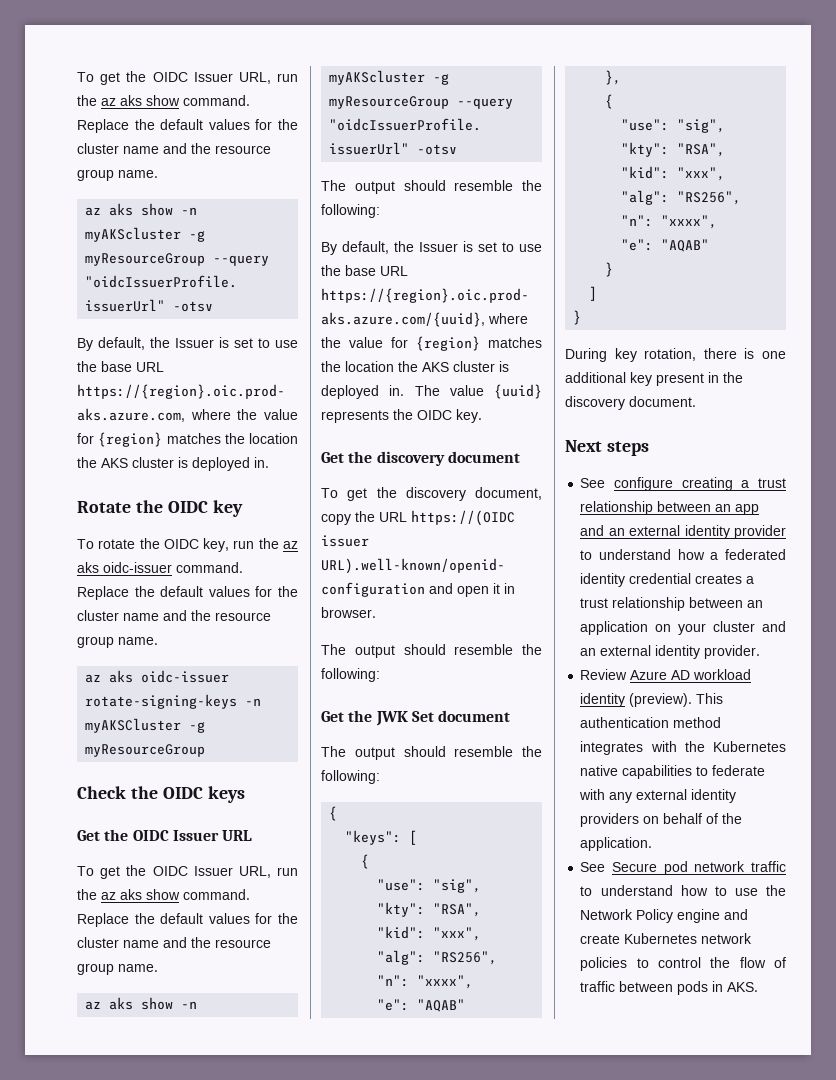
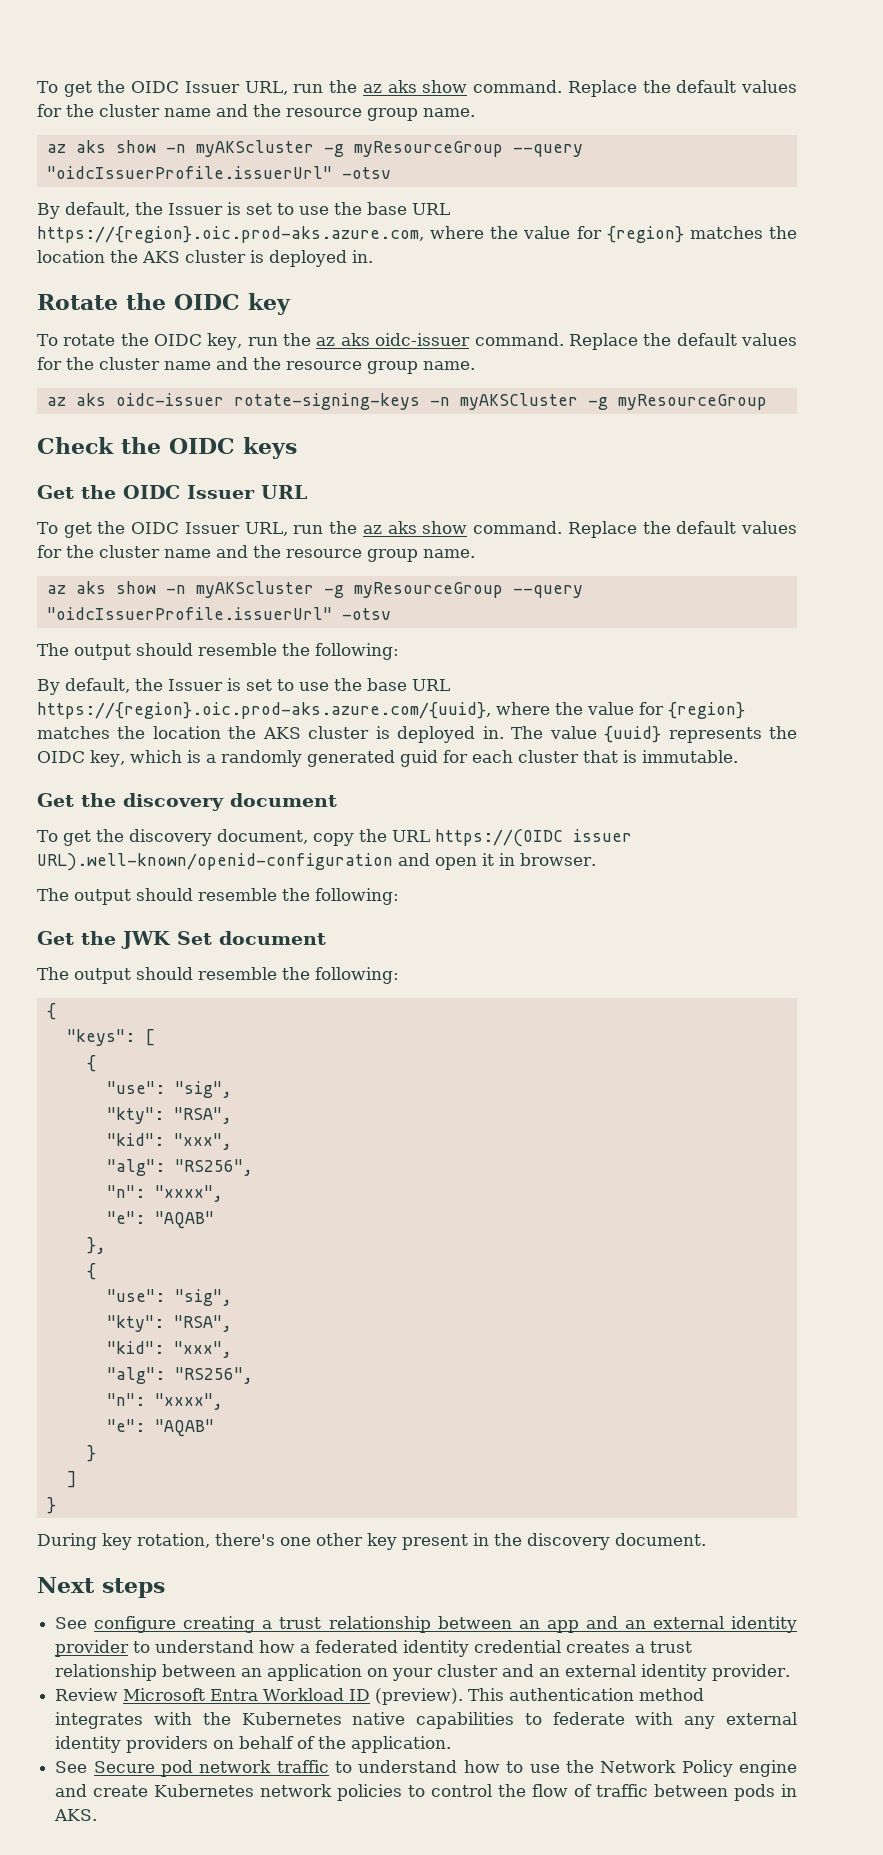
[456,409,482,423] key. -> [90,750,738,767] key, which is a randomly generated guid for each cluster that is immutable.
[703,348,786,359] [565,372,626,383] there is one additional -> [215,1533,363,1546] there's one other
[630,669,752,680] [580,693,626,707] Azure AD workload identity -> [123,1688,371,1701] Microsoft Entra Workload ID

